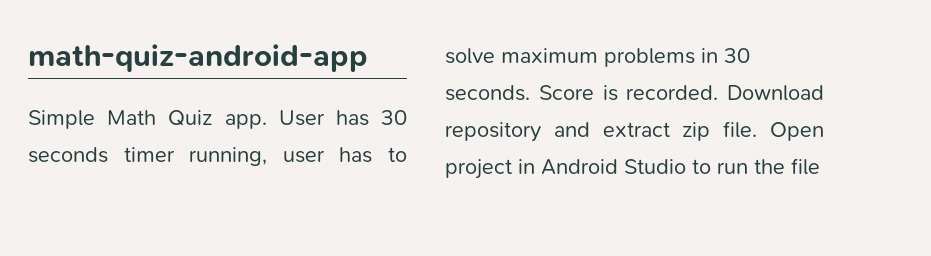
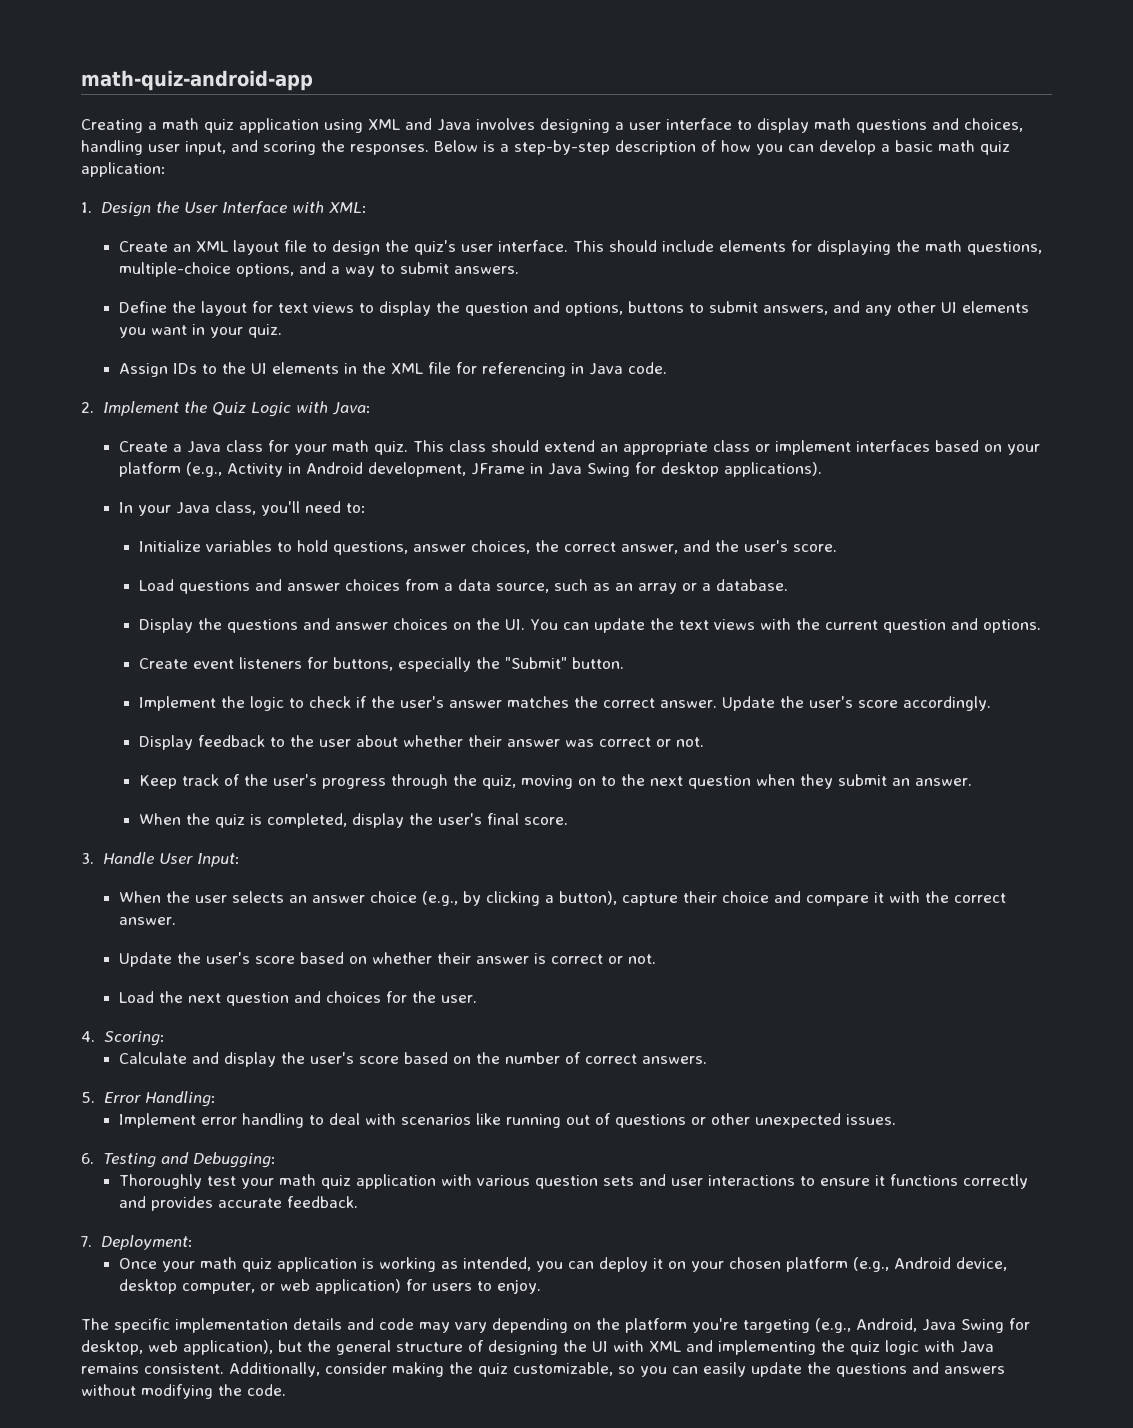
[28,110,407,129] [28,147,407,166] [445,48,750,67] [445,85,824,101] [445,121,824,142] [445,158,820,179] Simple Math Quiz app. User has 30 seconds timer running, user has to solve maximum problems in 30 seconds. Score is recorded. Download repository and extract zip file. Open project in Android Studio to run the file -> [81,118,1023,133] [81,140,1010,155] [81,162,166,177] [81,201,367,217] [119,240,1043,255] [119,262,520,277] [119,301,1030,316] [119,324,283,338] [119,362,668,377] [81,401,371,417] [119,440,1041,455] [119,462,823,477] [119,501,367,516] [138,540,837,555] [138,579,788,594] [138,618,1041,633] [138,657,624,672] [138,696,991,711] [138,735,704,750] [138,774,972,789] [138,813,568,828] [81,852,240,867] [119,891,1007,906] [119,917,177,925] [119,952,657,967] [119,991,478,1006] [81,1031,165,1046] [119,1052,708,1067] [81,1091,216,1107] [119,1113,897,1128] [81,1152,277,1168] [119,1174,1029,1189] [119,1196,359,1211] [81,1235,193,1250] [119,1257,1008,1272] [119,1279,542,1294] [81,1318,1030,1333] [81,1340,994,1355] [81,1362,1005,1377] [81,1384,286,1399] Creating a math quiz application using XML and Java involves designing a user interface to display math questions and choices, handling user input, and scoring the responses. Below is a step-by-step description of how you can develop a basic math quiz application: // 1. Design the User Interface with XML: // Create an XML layout file to design the quiz's user interface. This should include elements for displaying the math questions, multiple-choice options, and a way to submit answers. // Define the layout for text views to display the question and options, buttons to submit answers, and any other UI elements you want in your quiz. // Assign IDs to the UI elements in the XML file for referencing in Java code. // 2. Implement the Quiz Logic with Java: // Create a Java class for your math quiz. This class should extend an appropriate class or implement interfaces based on your platform (e.g., Activity in Android development, JFrame in Java Swing for desktop applications). // In your Java class, you'll need to: // Initialize variables to hold questions, answer choices, the correct answer, and the user's score. // Load questions and answer choices from a data source, such as an array or a database. // Display the questions and answer choices on the UI. You can update the text views with the current question and options. // Create event listeners for buttons, especially the "Submit" button. // Implement the logic to check if the user's answer matches the correct answer. Update the user's score accordingly. // Display feedback to the user about whether their answer was correct or not. // Keep track of the user's progress through the quiz, moving on to the next question when they submit an answer. // When the quiz is completed, display the user's final score. // 3. Handle User Input: // When the user selects an answer choice (e.g., by clicking a button), capture their choice and compare it with the correct answer. // Update the user's score based on whether their answer is correct or not. // Load the next question and choices for the user. // 4. Scoring: // Calculate and display the user's score based on the number of correct answers. // 5. Error Handling: // Implement error handling to deal with scenarios like running out of questions or other unexpected issues. // 6. Testing and Debugging: // Thoroughly test your math quiz application with various question sets and user interactions to ensure it functions correctly and provides accurate feedback. // 7. Deployment: // Once your math quiz application is working as intended, you can deploy it on your chosen platform (e.g., Android device, desktop computer, or web application) for users to enjoy. // The specific implementation details and code may vary depending on the platform you're targeting (e.g., Android, Java Swing for desktop, web application), but the general structure of designing the UI with XML and implementing the quiz logic with Java remains consistent. Additionally, consider making the quiz customizable, so you can easily update the questions and answers without modifying the code.

